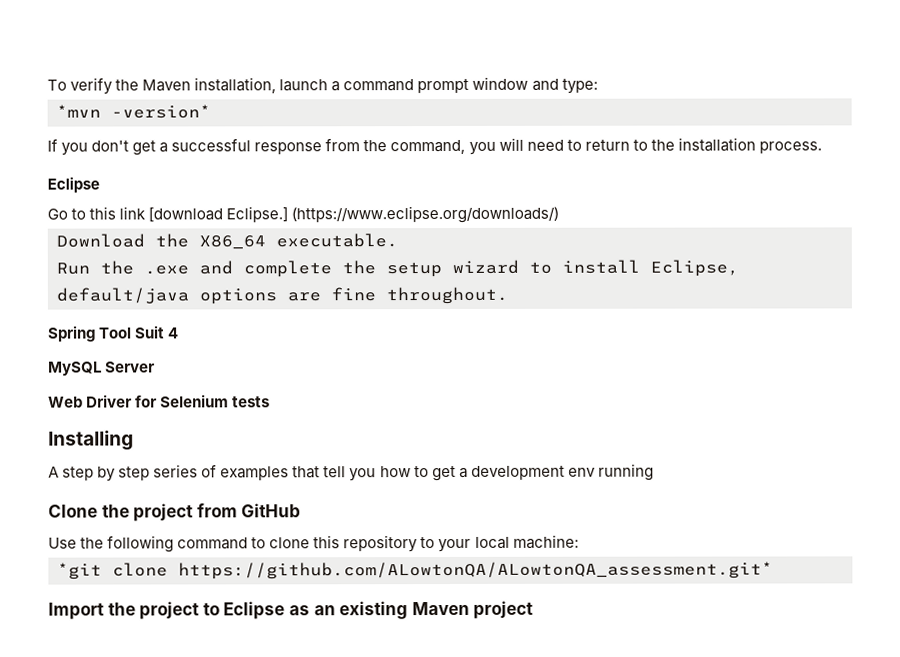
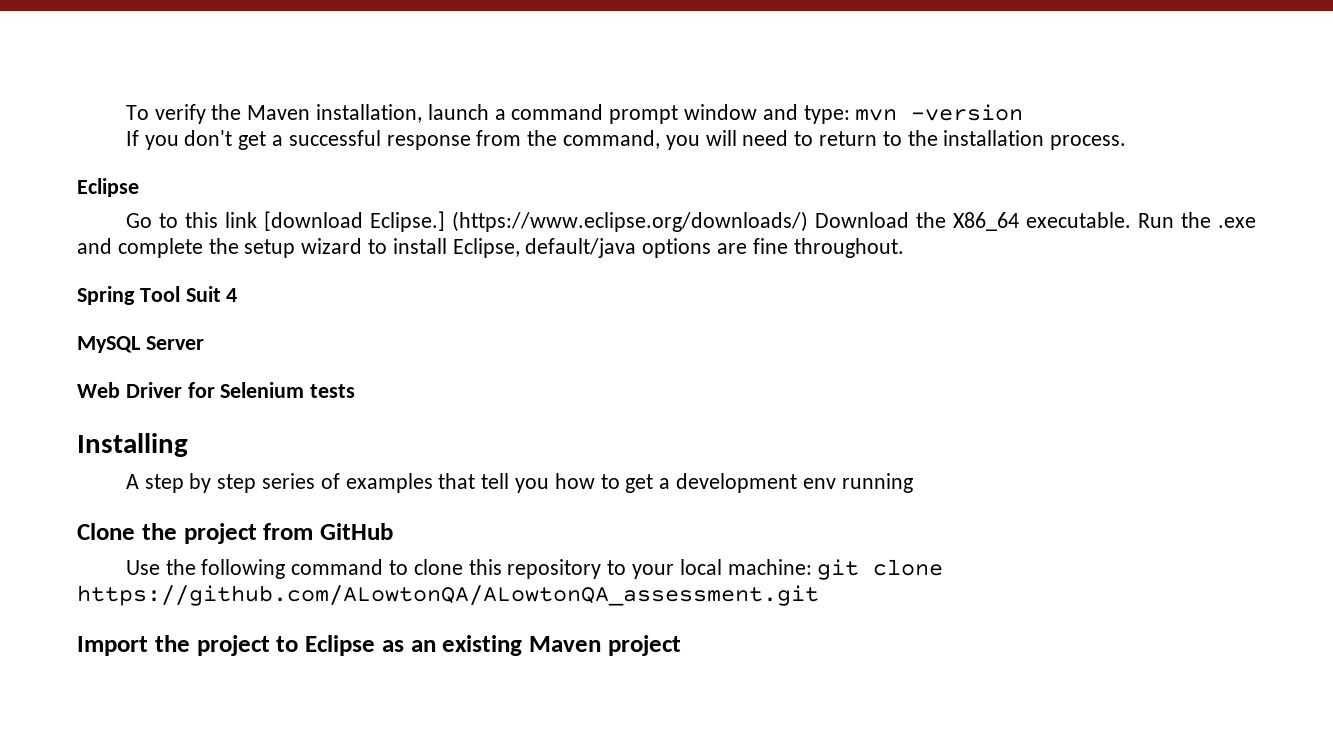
[56,104,211,119] // *mvn -version* -> [855,104,1024,121] mvn -version
(560, 214) // -> (808, 221) none
(398, 240) // -> (1131, 220) none
[57,561,773,580] // *git clone https://github.com/ALowtonQA/ALowtonQA_assessment.git* -> [817,559,944,580] [77,585,819,606] git clone https://github.com/ALowtonQA/ALowtonQA_assessment.git

